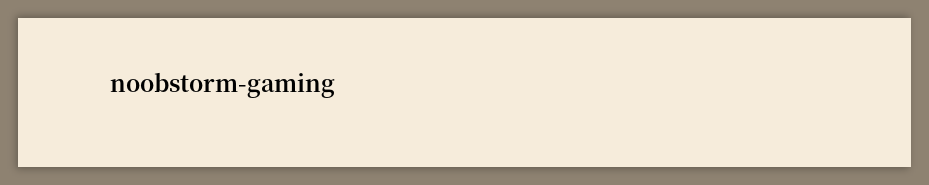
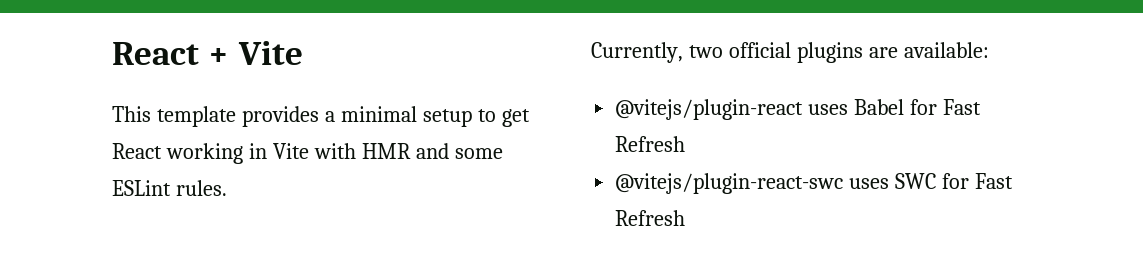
[110,72,335,98] noobstorm-gaming -> [112,41,303,65] [112,106,530,127] [112,143,503,164] [112,180,227,196] [591,42,989,63] [615,99,981,120] [615,136,686,152] [615,173,1013,194] [615,210,686,226] React + Vite // This template provides a minimal setup to get React working in Vite with HMR and some ESLint rules. // Currently, two official plugins are available: // @vitejs/plugin-react uses Babel for Fast Refresh // @vitejs/plugin-react-swc uses SWC for Fast Refresh

